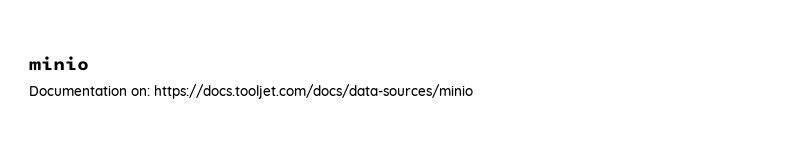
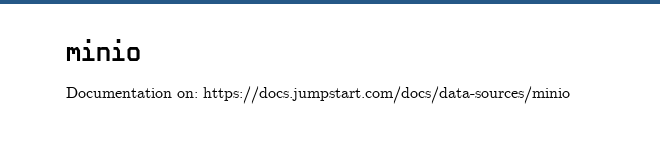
[154,84,473,99] https://docs.tooljet.com/docs/data-sources/minio -> [203,86,570,104] https://docs.jumpstart.com/docs/data-sources/minio

